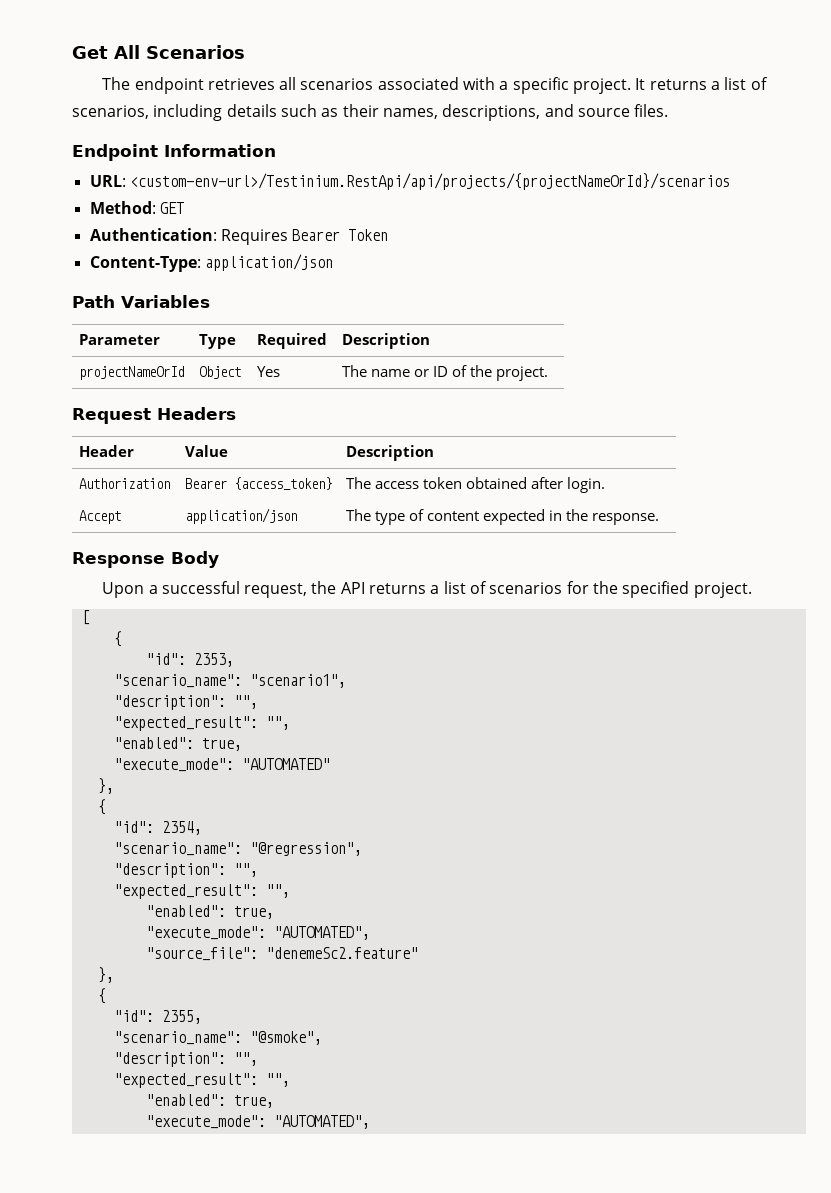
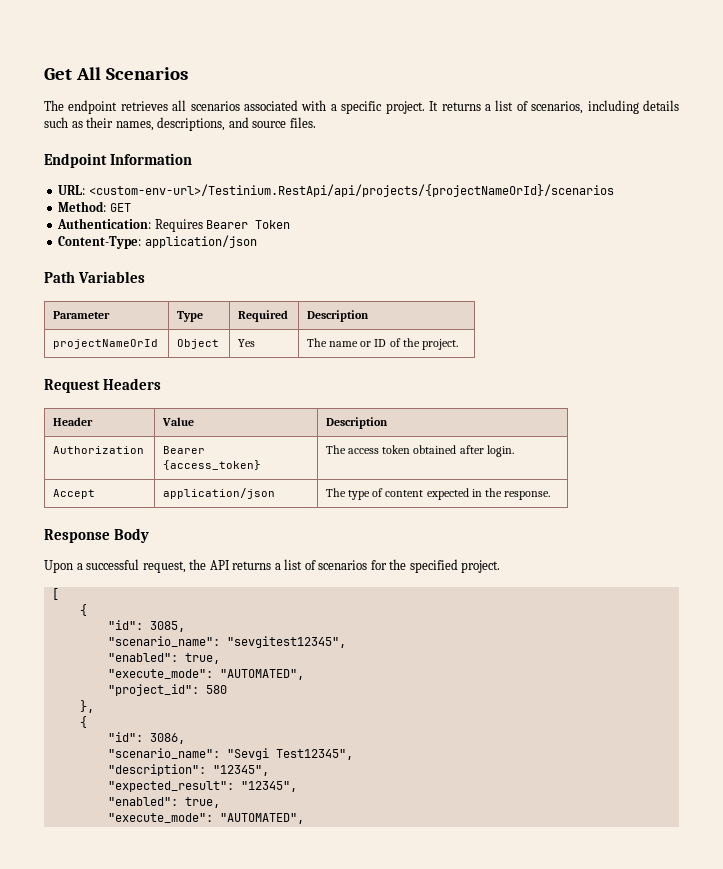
[193,653,234,667] [113,674,346,688] [113,695,258,710] [113,716,290,731] [113,737,242,751] [113,758,330,772] [97,778,114,794] [97,799,106,815] [113,821,202,835] [113,842,362,856] [113,863,258,878] [113,884,290,899] 2353, // "scenario_name": "scenario1", // "description": "", // "expected_result": "", // "enabled": true, // "execute_mode": "AUTOMATED" // }, // { // "id": 2354, // "scenario_name": "@regression", // "description": "", // "expected_result": "", -> [149,621,185,632] [107,636,346,648] 3085, // "scenario_name": "sevgitest12345",
[145,947,418,961] [97,967,114,983] [97,988,106,1004] [113,1010,202,1024] [113,1031,322,1045] [113,1052,258,1067] [113,1073,290,1088] "source_file": "denemeSc2.feature" // }, // { // "id": 2355, // "scenario_name": "@smoke", // "description": "", // "expected_result": "", -> [107,684,227,696] [79,700,94,713] [79,716,87,728] [107,732,185,744] [107,748,353,760] [107,764,269,776] [107,781,297,792] "project_id": 580 // }, // { // "id": 3086, // "scenario_name": "Sevgi Test12345", // "description": "12345", // "expected_result": "12345",

